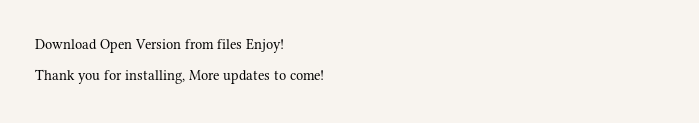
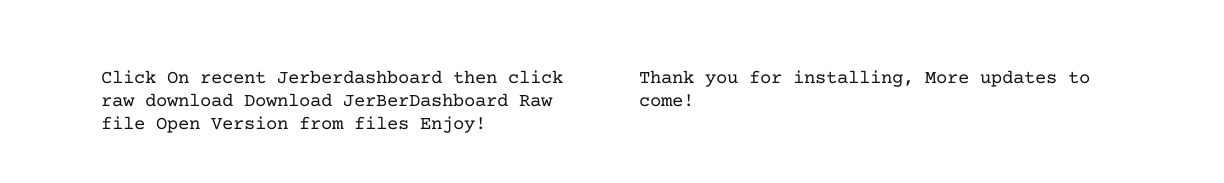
[35,39,97,50] Download -> [101,70,563,84] [101,93,553,107] [101,116,145,130] Click On recent Jerberdashboard then click raw download Download JerBerDashboard Raw file

